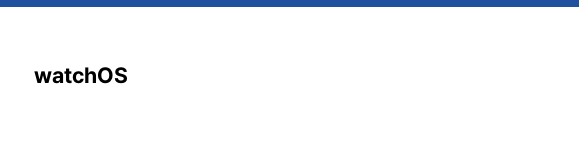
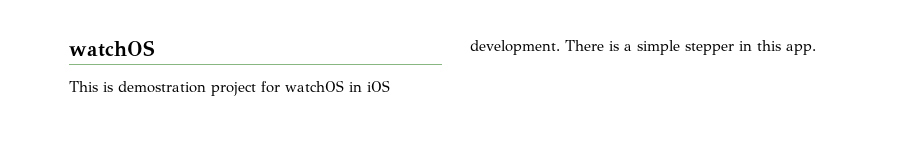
[34,67,128,84] watchOS -> [69,40,155,57] [69,80,390,96] [470,40,816,55] watchOS // This is demostration project for watchOS in iOS development. There is a simple stepper in this app.

